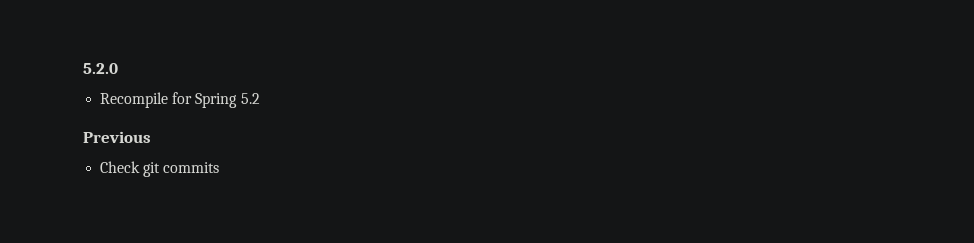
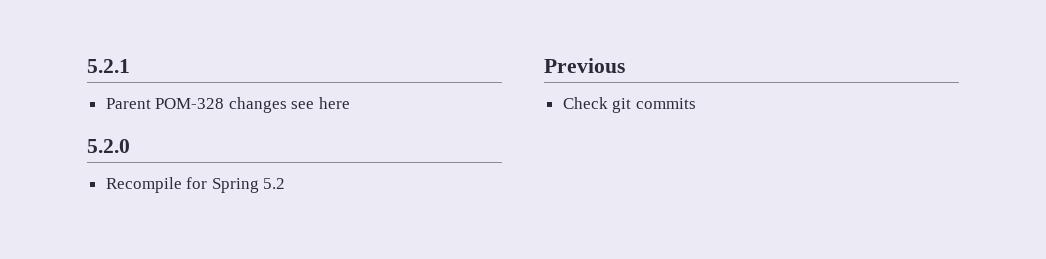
(83, 68) none -> [87,59,130,73] [105,97,351,113] 5.2.1 // Parent POM-328 changes see here //

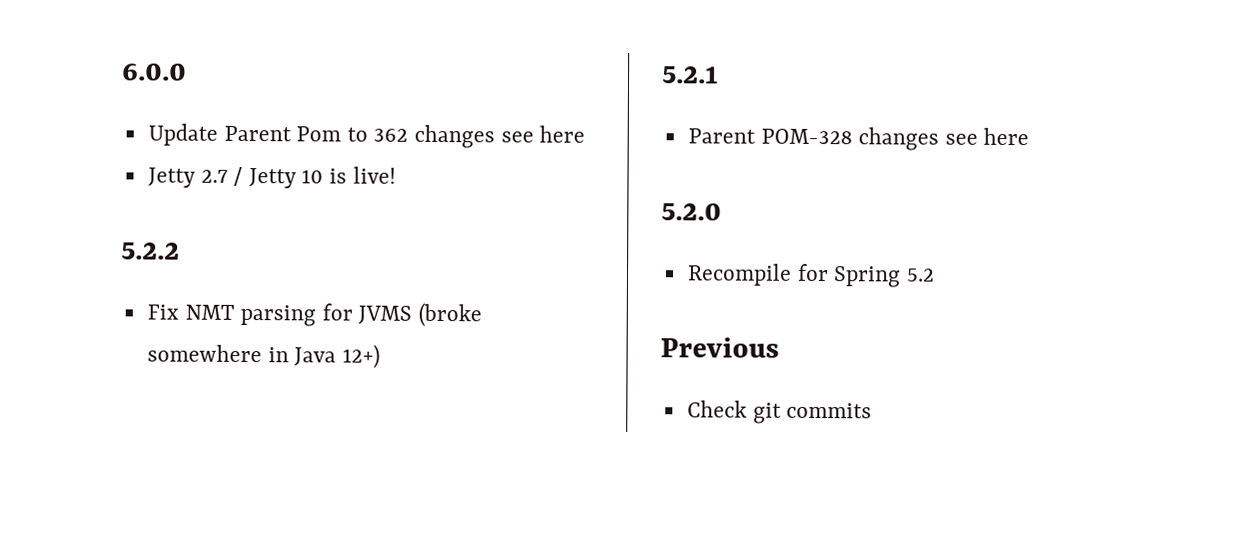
(87, 66) none -> [122,63,187,81] [147,123,586,149] [147,166,396,189] [121,242,180,260] [146,302,483,328] [146,344,380,369] 6.0.0 // Update Parent Pom to 362 changes see here // Jetty 2.7 / Jetty 10 is live! // 5.2.2 // Fix NMT parsing for JVMS (broke somewhere in Java 12+) //

